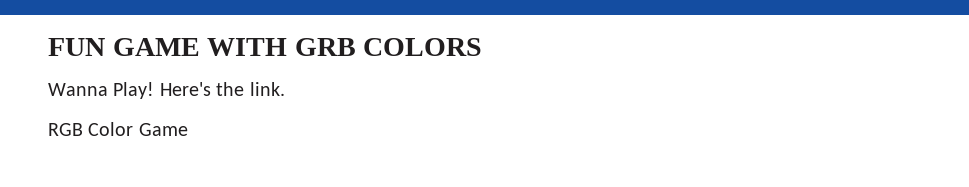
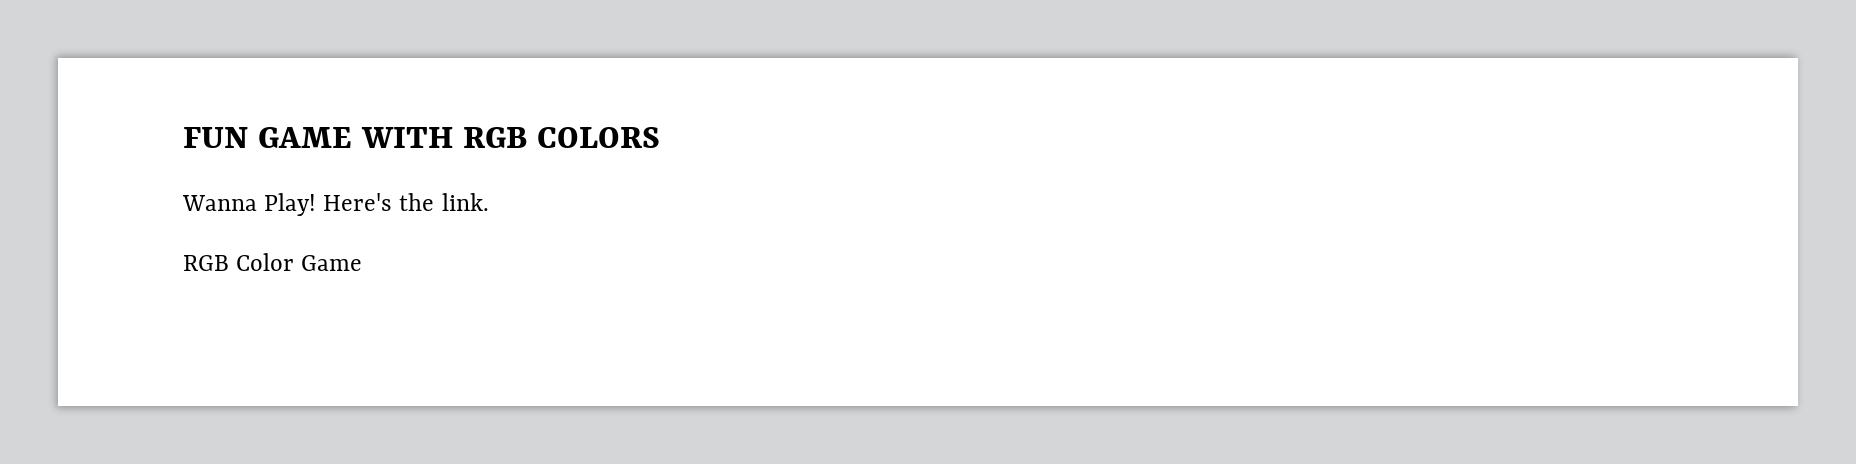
[294,38,356,56] GRB -> [462,127,527,148] RGB

